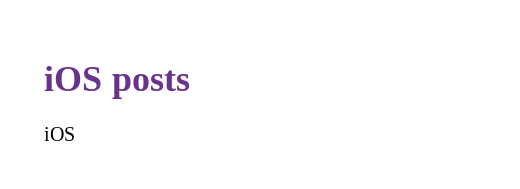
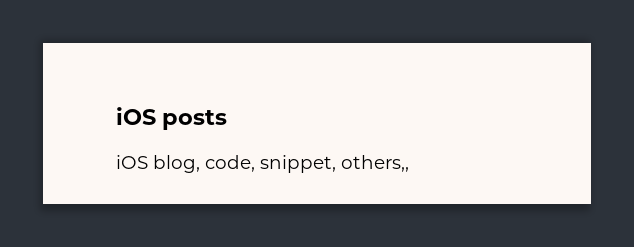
(75, 134) none -> [153,155,409,173] blog, code, snippet, others,,

